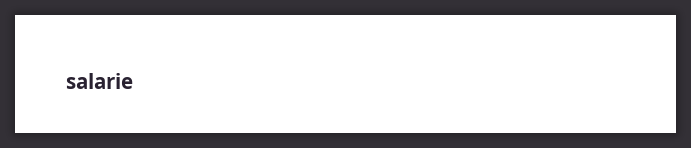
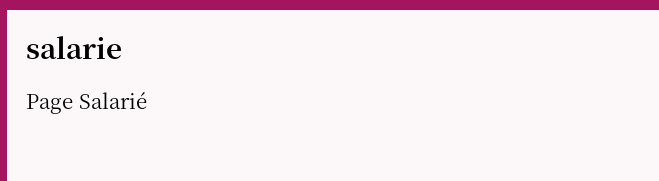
(133, 81) none -> [26,92,147,114] // Page Salarié

